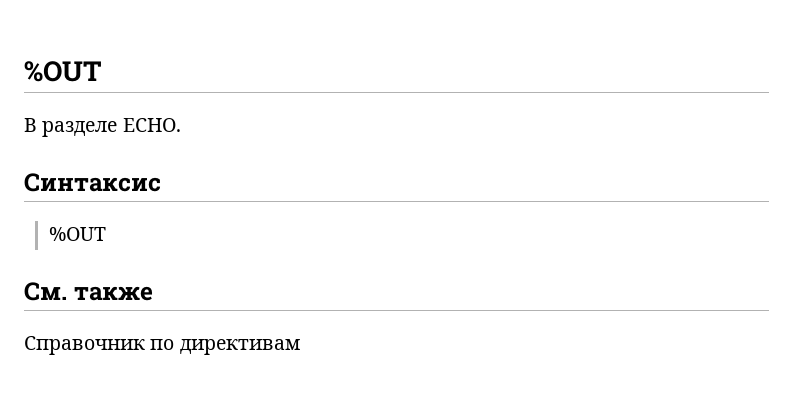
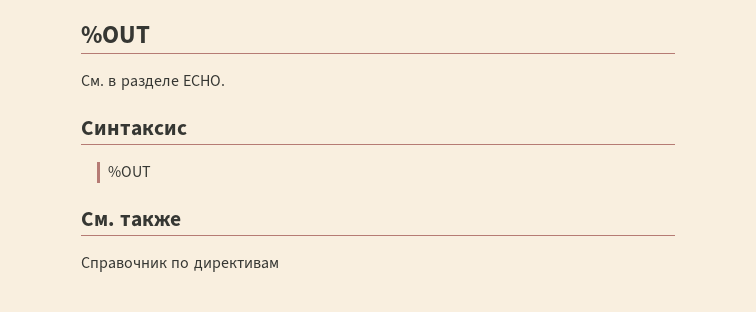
[24,61,101,82] [24,118,37,132] %OUT // В -> [81,26,150,43] [81,75,117,86] %OUT // См. в

